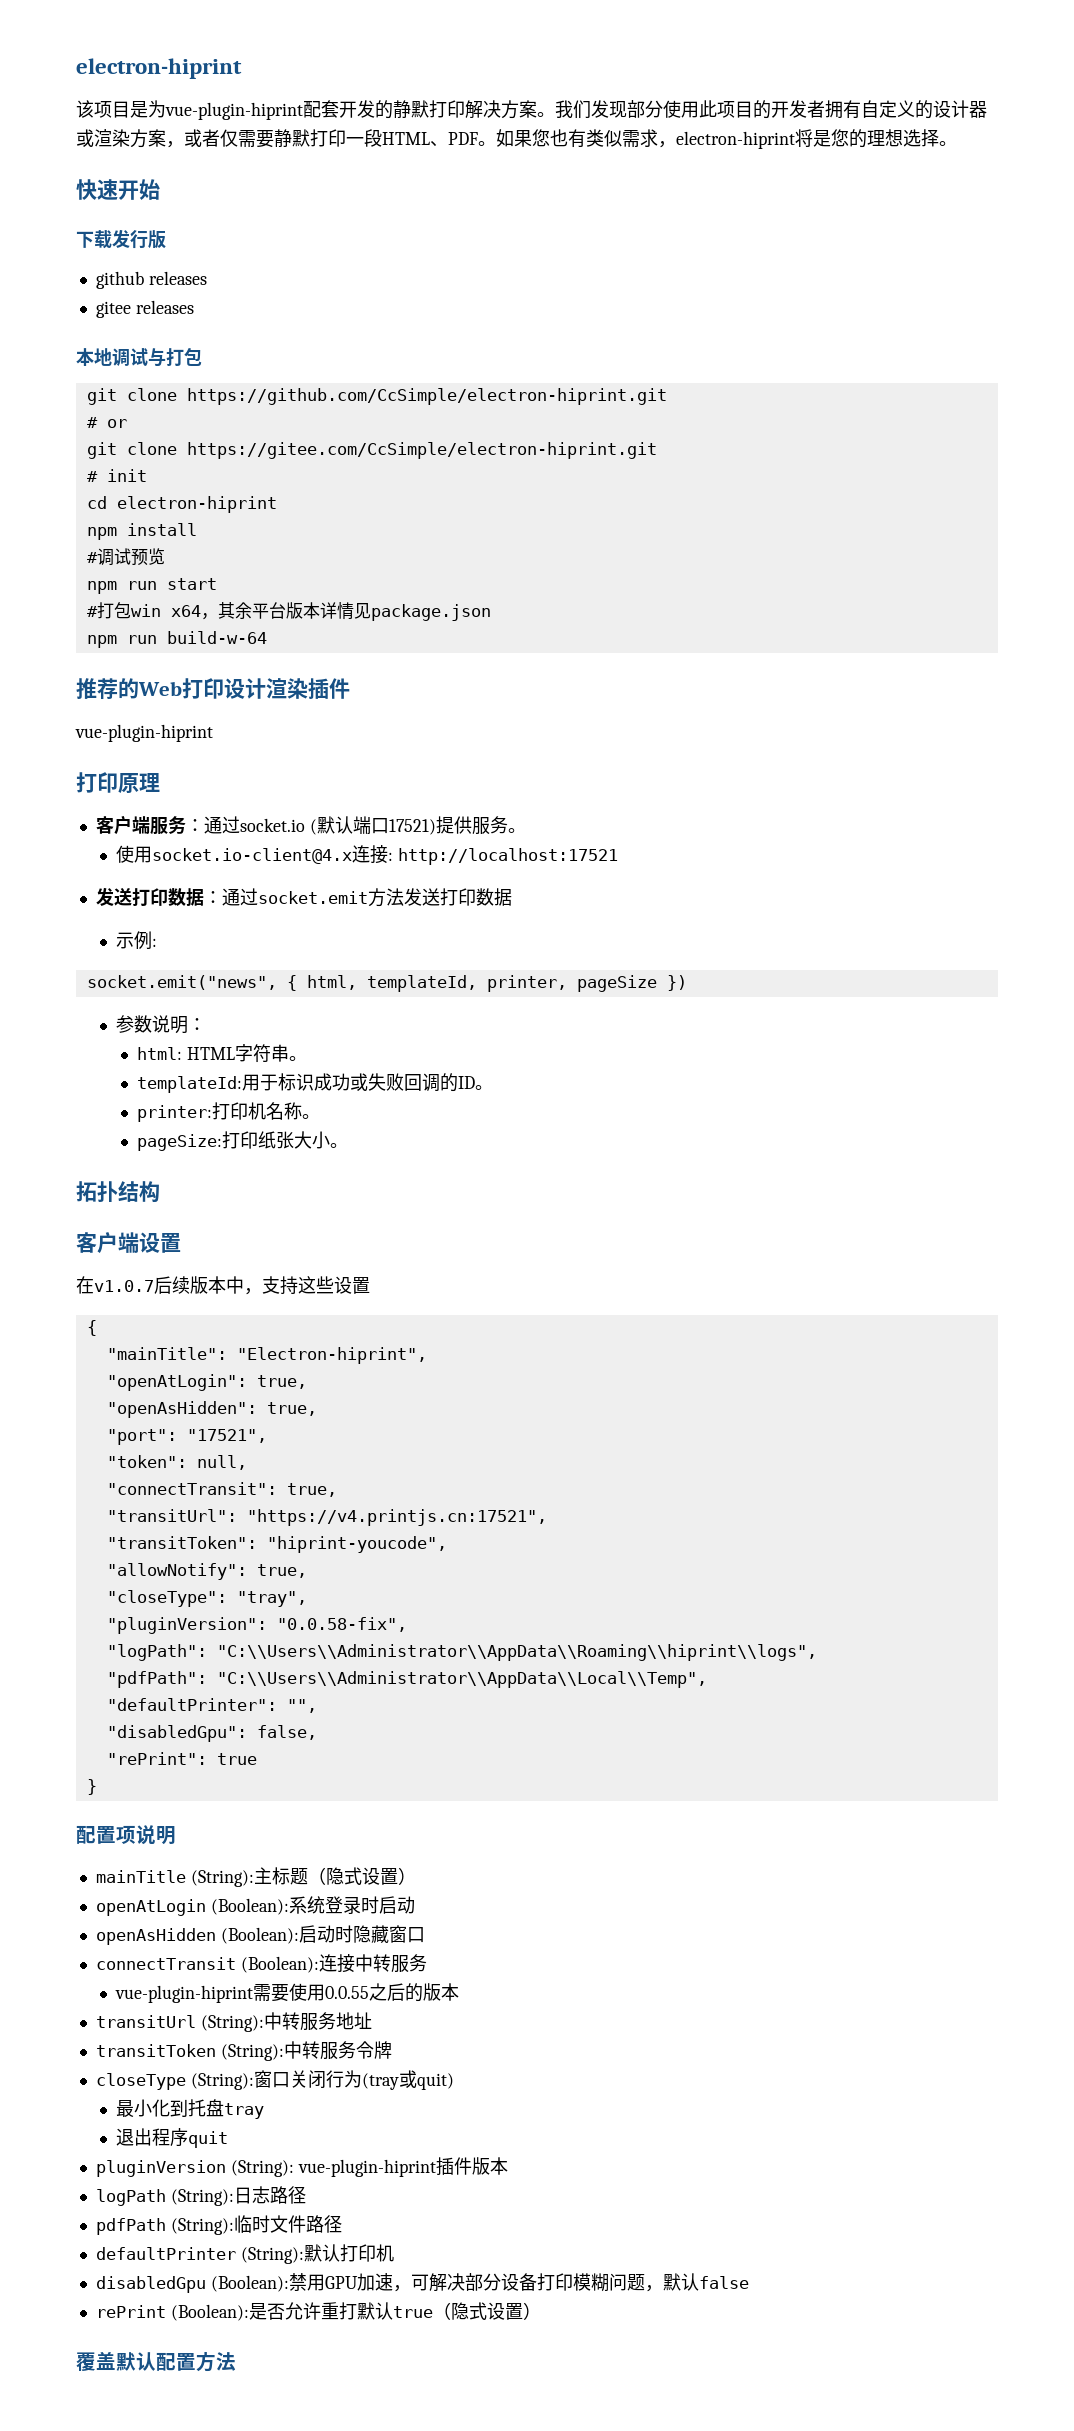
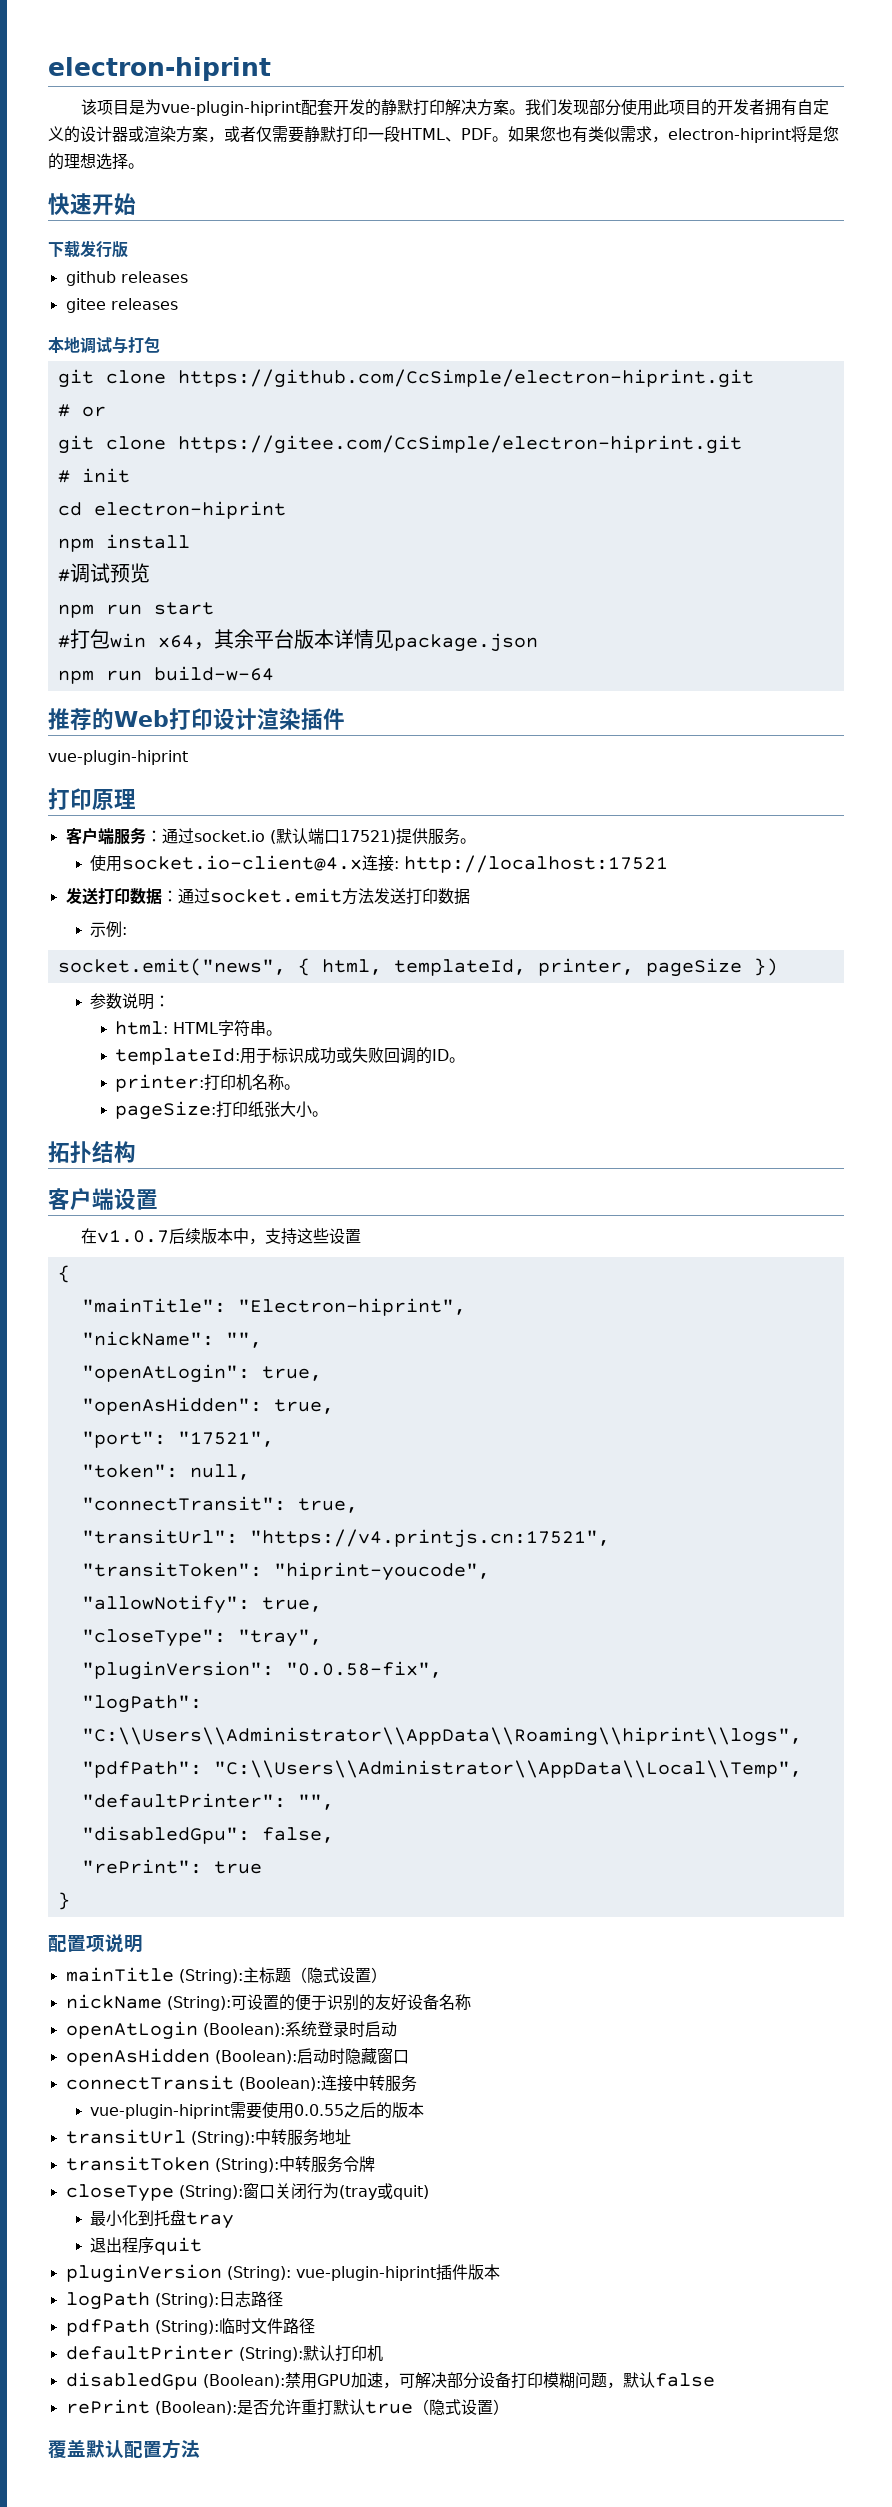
(427, 1355) none -> [81,1331,262,1348] // "nickName": "",
(416, 1876) none -> [65,1994,471,2011] // nickName (String):可设置的便于识别的友好设备名称

